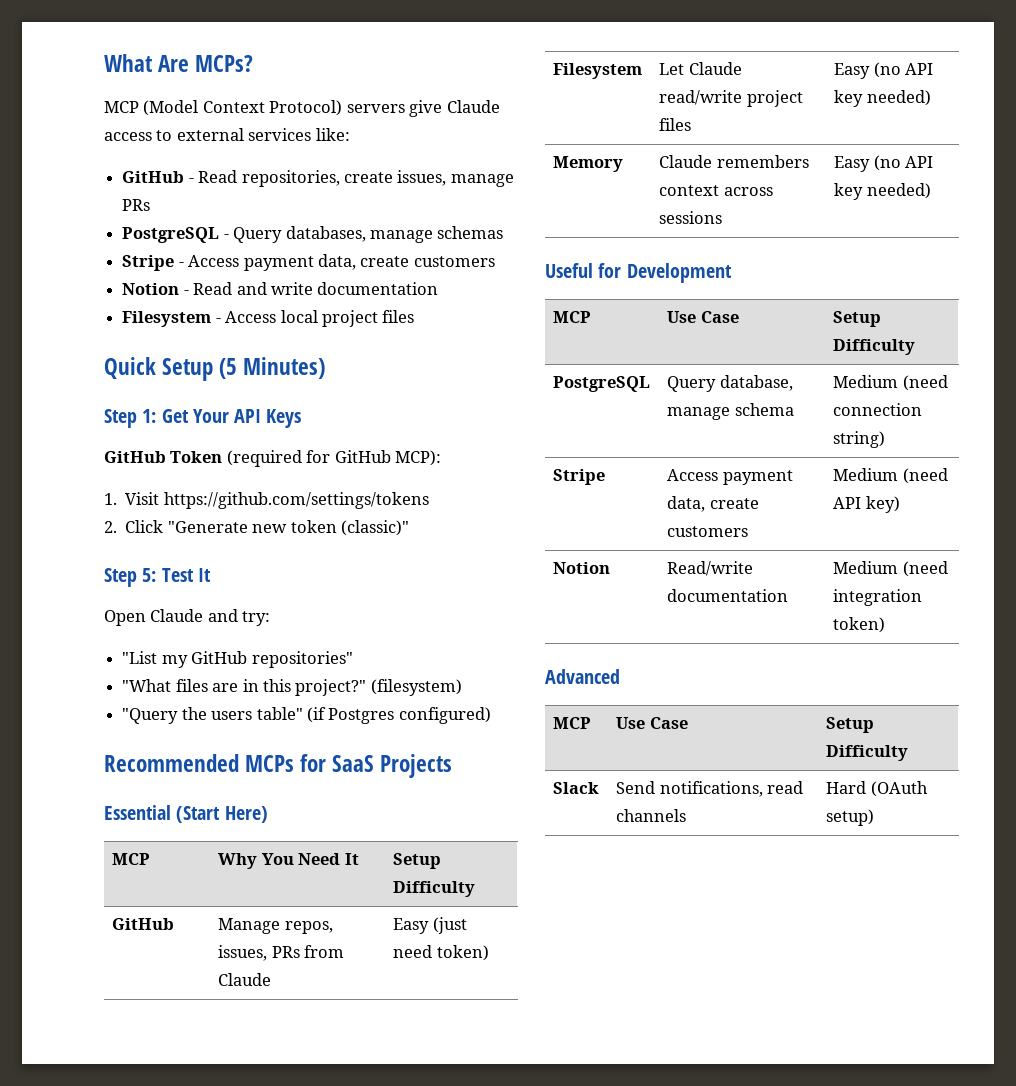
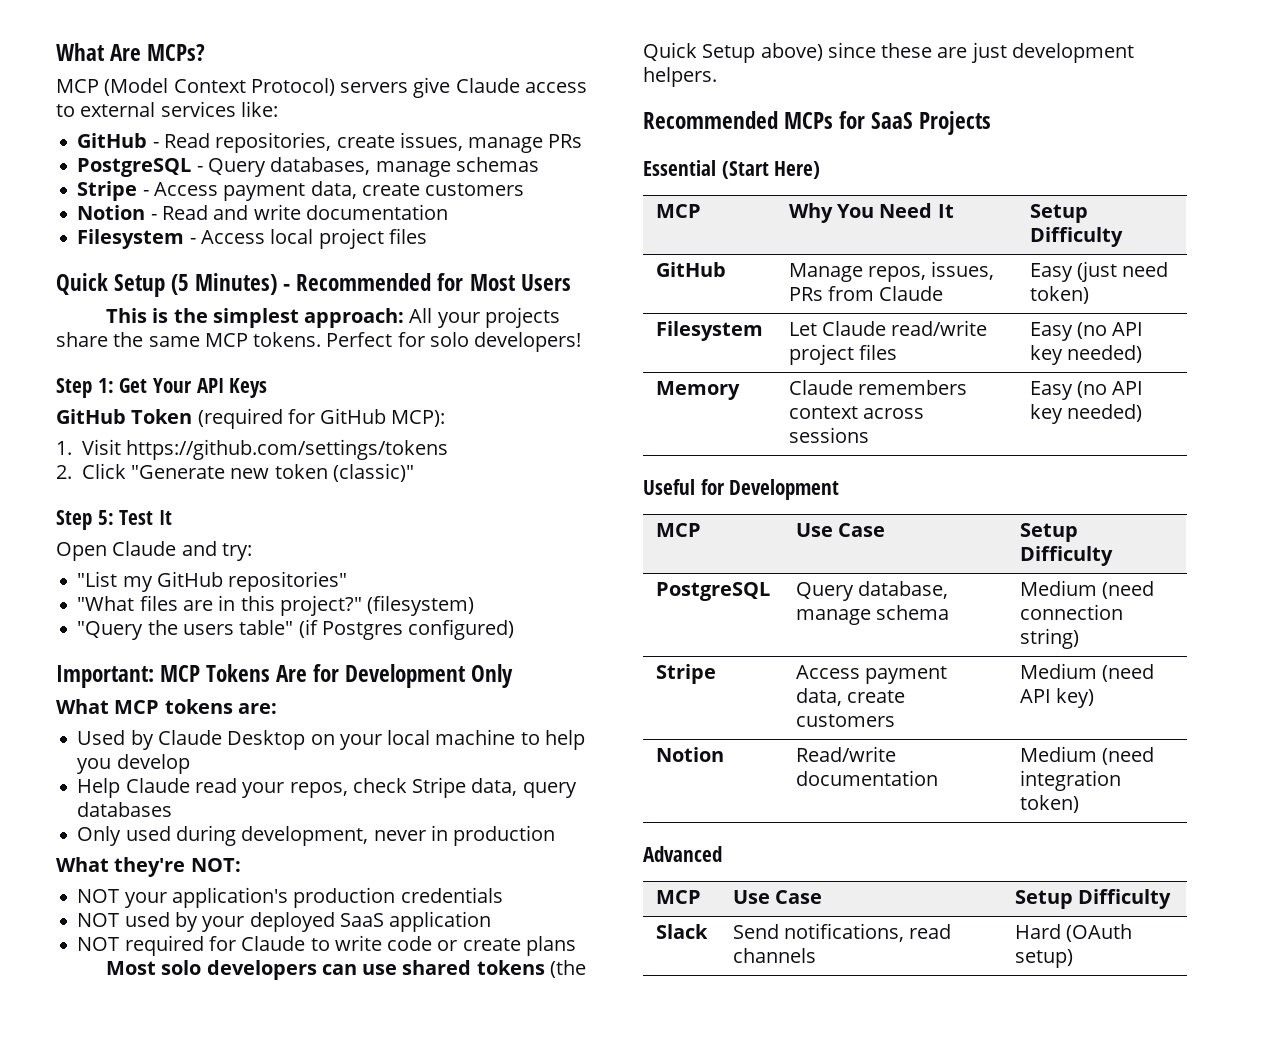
(326, 368) none -> [283,273,571,291] [106,307,560,328] [56,332,582,352] - Recommended for Most Users // This is the simplest approach: All your projects share the same MCP tokens. Perfect for solo developers!
(491, 715) none -> [56,664,514,688] [56,699,277,714] [77,729,585,750] [77,754,190,774] [77,777,577,798] [77,802,173,817] [77,825,556,846] [56,857,241,877] [77,887,503,908] [77,911,492,932] [77,935,576,956] [106,960,586,980] [643,42,1134,63] [643,67,717,87] // Important: MCP Tokens Are for Development Only // What MCP tokens are: // Used by Claude Desktop on your local machine to help you develop // Help Claude read your repos, check Stripe data, query databases // Only used during development, never in production // What they're NOT: // NOT your application's production credentials // NOT used by your deployed SaaS application // NOT required for Claude to write code or create plans // Most solo developers can use shared tokens (the Quick Setup above) since these are just development helpers.

